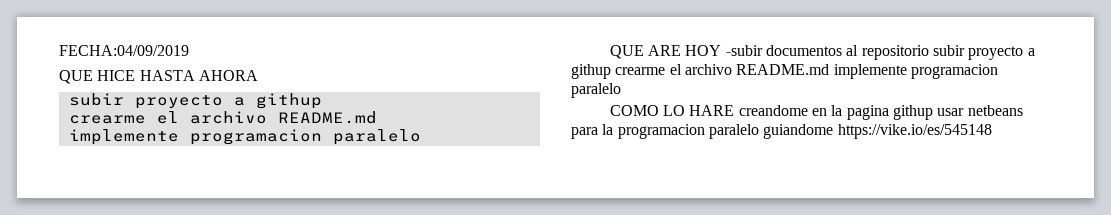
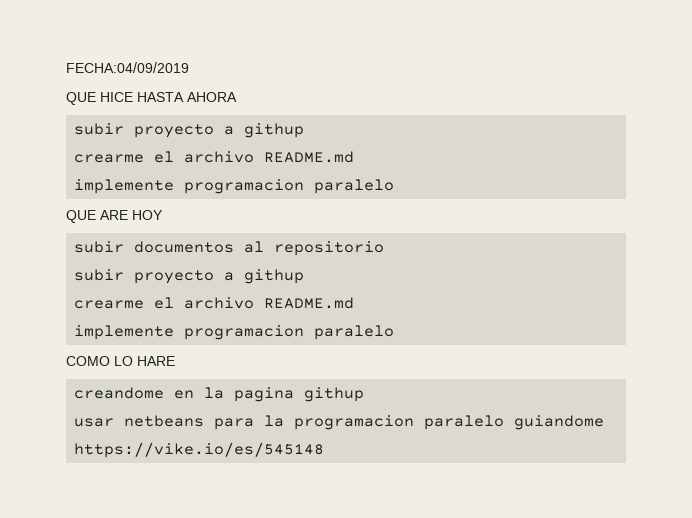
[725,45,763,56] -subir -> [74,241,125,253] // subir
[933,45,1035,60] [571,64,830,79] subir proyecto a githup crearme el archivo README.md -> [74,269,305,284] [74,297,355,309] // subir proyecto a githup // crearme el archivo README.md //
(735, 110) none -> (175, 361) //
(934, 112) none -> (365, 394) //

